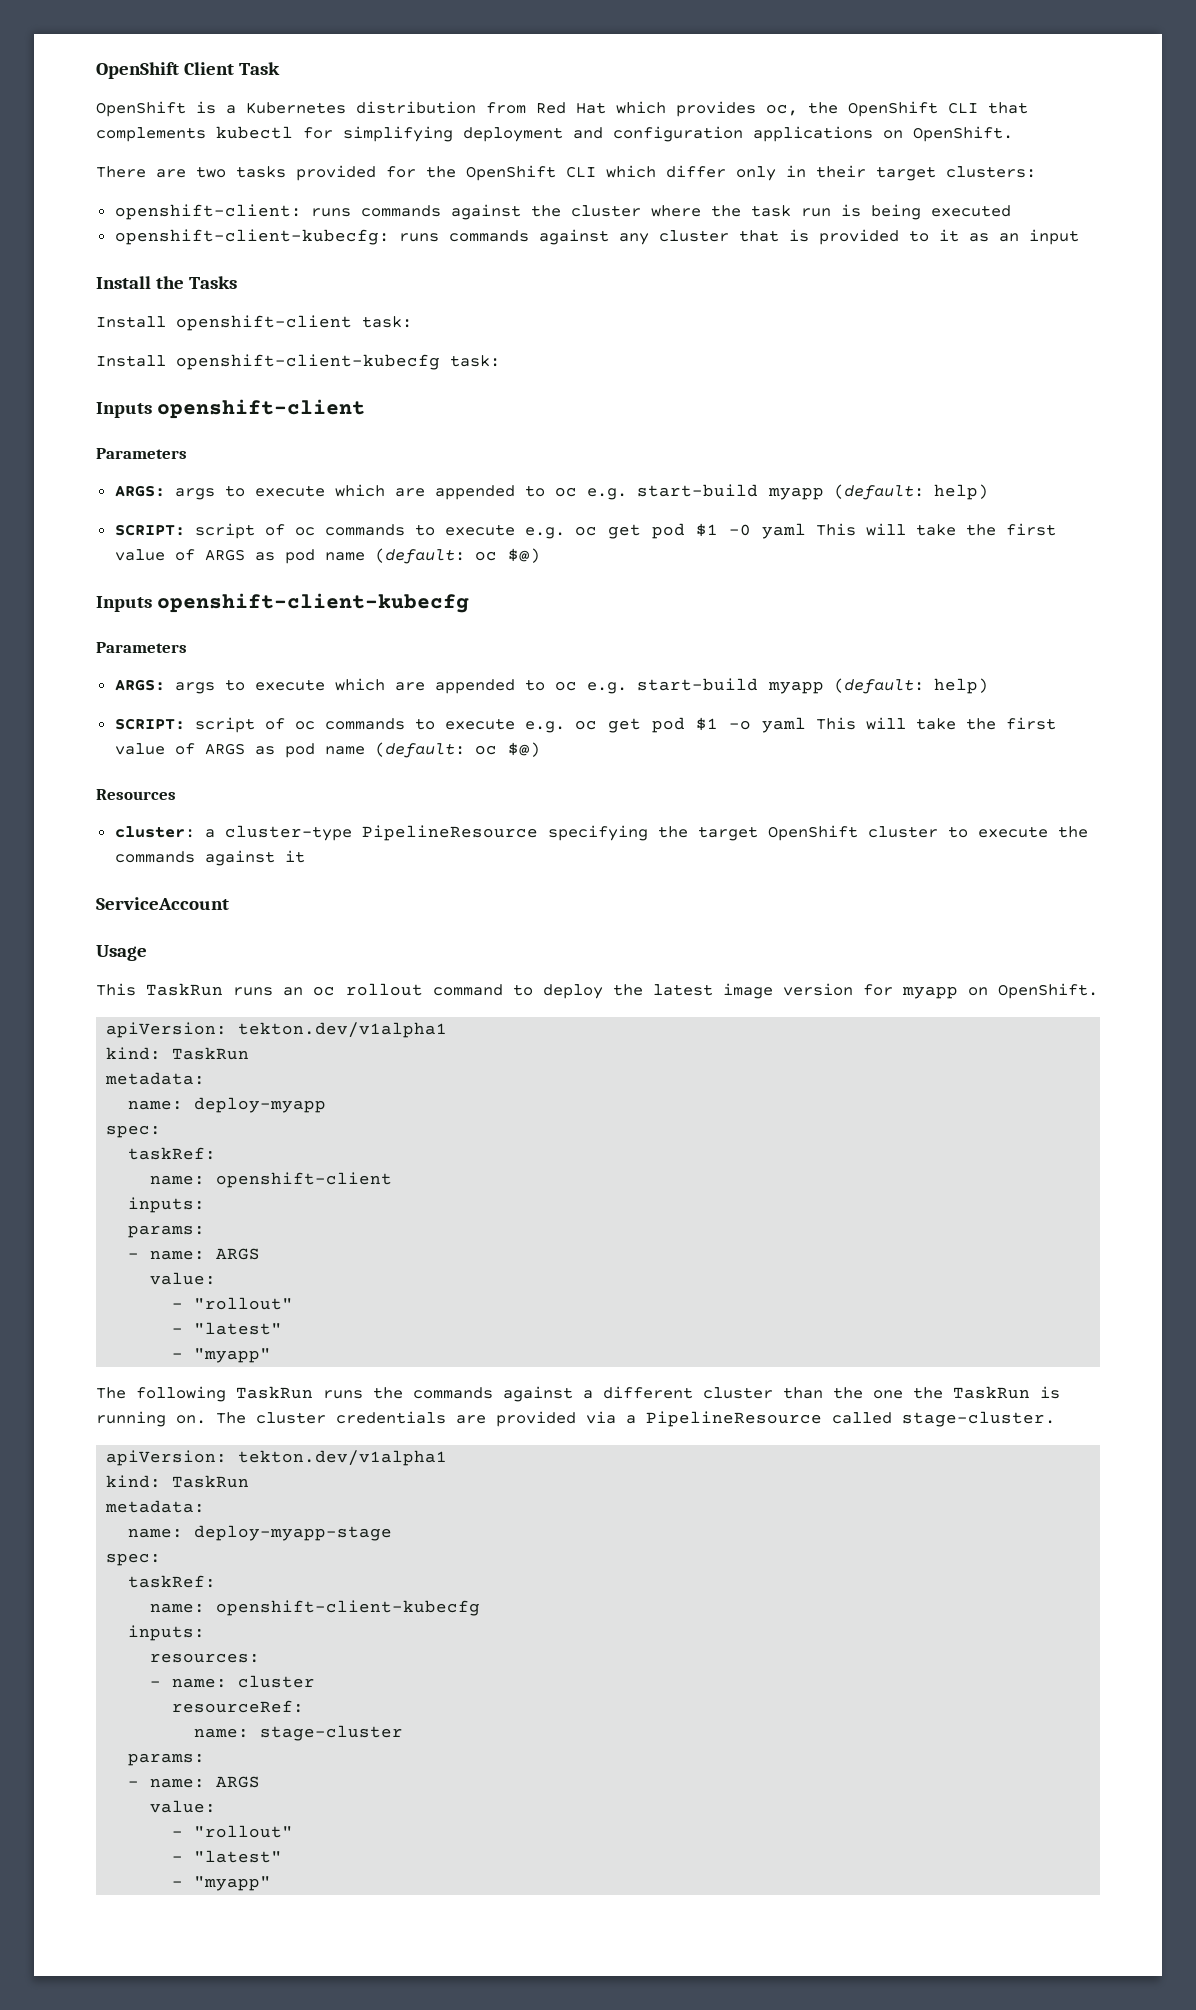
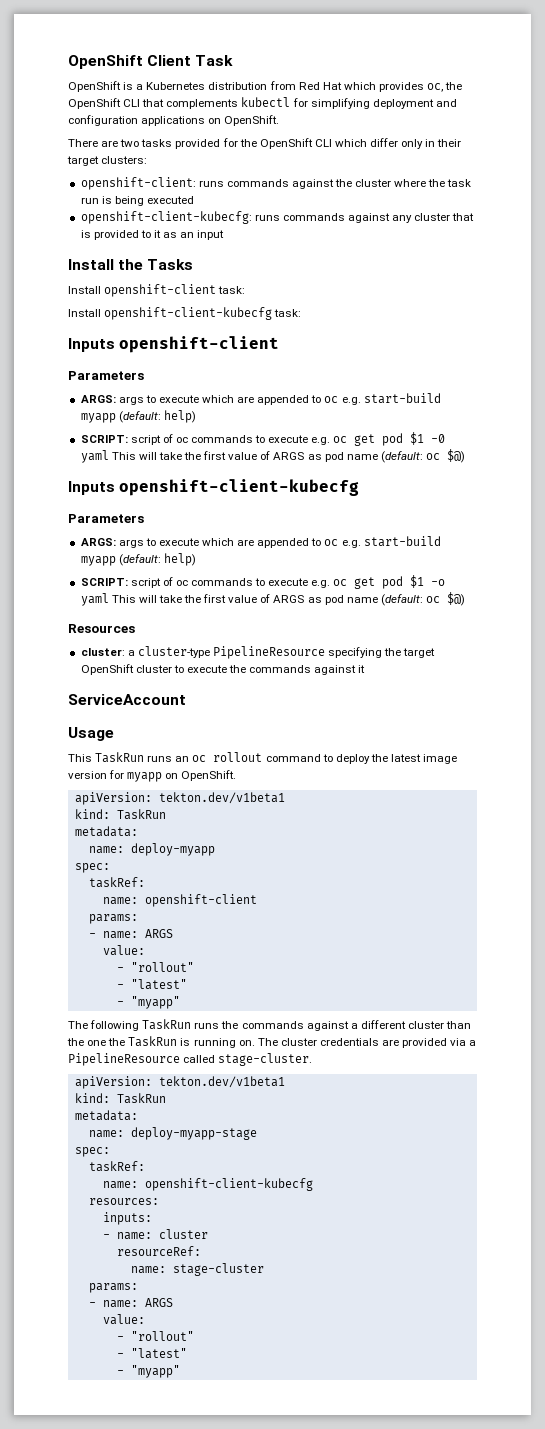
[238,1022,448,1038] tekton.dev/v1alpha1 -> [158,792,285,804] tekton.dev/v1beta1
[128,1197,206,1213] // inputs: -> (257, 900) none
[238,1450,448,1466] tekton.dev/v1alpha1 -> [158,1076,285,1088] tekton.dev/v1beta1
[128,1625,206,1641] [150,1653,261,1663] // inputs: // resources: -> [88,1198,159,1205] [102,1212,152,1225] // resources: // inputs:

